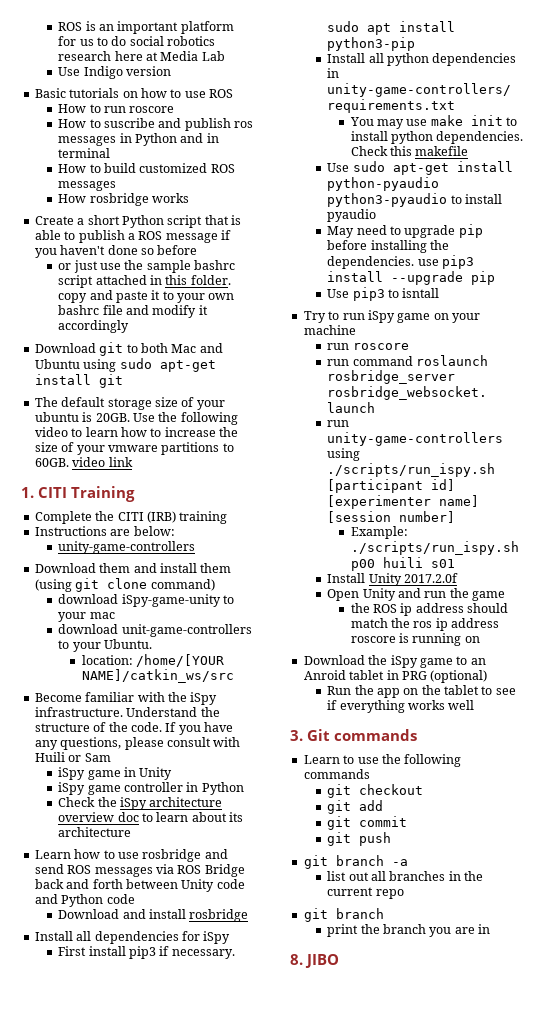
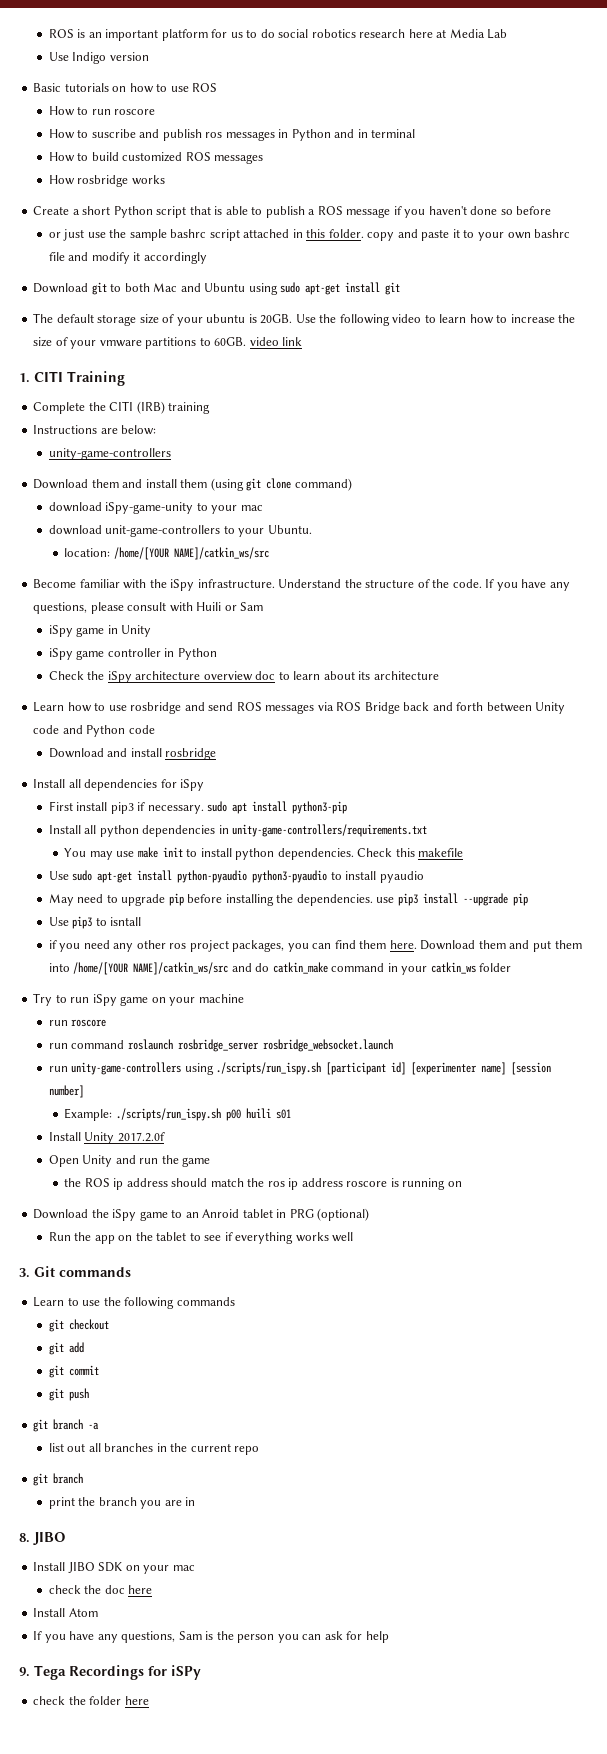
(440, 293) none -> [48,940,582,952] [48,962,512,975] // if you need any other ros project packages, you can find them here. Download them and put them into /home/[YOUR NAME]/catkin_ws/src and do catkin_make command in your catkin_ws folder
(339, 961) none -> [33,1562,195,1574] [48,1585,153,1594] [33,1608,98,1617] [33,1631,389,1643] [19,1665,201,1680] [33,1696,149,1705] // Install JIBO SDK on your mac // check the doc here // Install Atom // If you have any questions, Sam is the person you can ask for help // 9. Tega Recordings for iSPy // check the folder here

